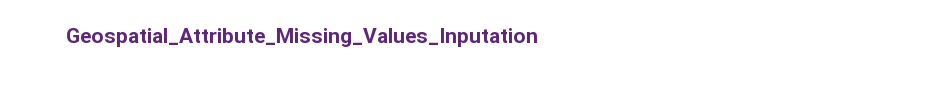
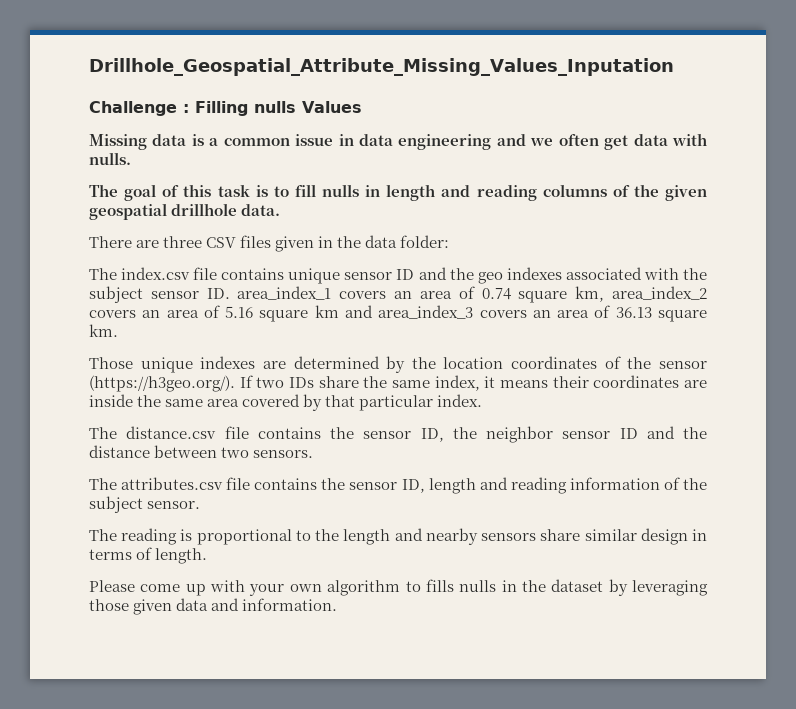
[66,28,538,47] Geospatial_Attribute_Missing_Values_Inputation -> [89,58,674,76] [89,101,362,116] [89,133,708,150] [89,152,131,165] [89,184,707,201] [89,203,281,220] [89,235,450,252] [89,267,708,284] [89,286,707,303] [89,305,707,322] [89,324,118,337] [89,356,707,373] [89,375,708,392] [89,394,483,411] [89,426,707,443] [89,445,314,458] [89,477,707,494] [89,496,201,513] [89,528,707,545] [89,547,208,564] [89,579,709,596] [89,598,338,615] Drillhole_Geospatial_Attribute_Missing_Values_Inputation // Challenge : Filling nulls Values // Missing data is a common issue in data engineering and we often get data with nulls. // The goal of this task is to fill nulls in length and reading columns of the given geospatial drillhole data. // There are three CSV files given in the data folder: // The index.csv file contains unique sensor ID and the geo indexes associated with the subject sensor ID. area_index_1 covers an area of 0.74 square km, area_index_2 covers an area of 5.16 square km and area_index_3 covers an area of 36.13 square km. // Those unique indexes are determined by the location coordinates of the sensor (https://h3geo.org/). If two IDs share the same index, it means their coordinates are inside the same area covered by that particular index. // The distance.csv file contains the sensor ID, the neighbor sensor ID and the distance between two sensors. // The attributes.csv file contains the sensor ID, length and reading information of the subject sensor. // The reading is proportional to the length and nearby sensors share similar design in terms of length. // Please come up with your own algorithm to fills nulls in the dataset by leveraging those given data and information.

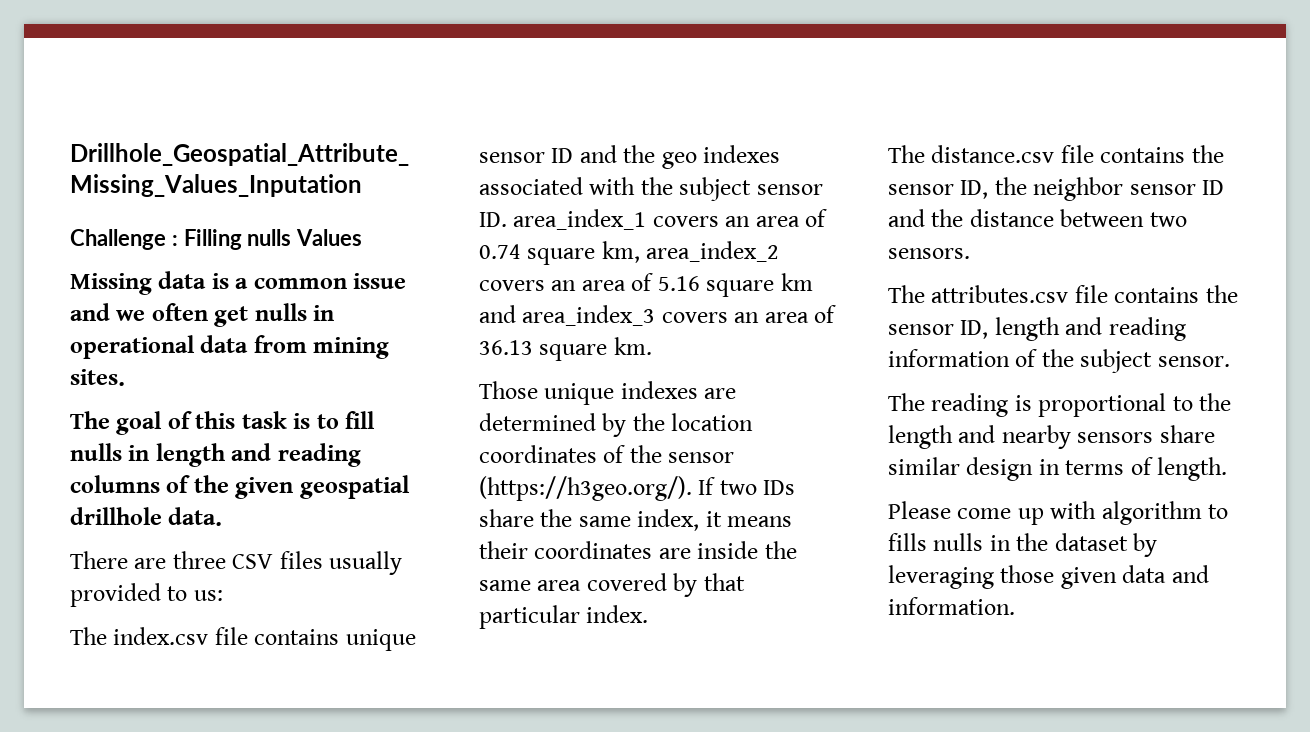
[338,134,492,150] in data engineering -> (407, 281) none
[633,133,708,146] [89,152,131,165] data with nulls. -> [254,303,335,321] [70,335,390,359] [70,369,125,386] nulls in operational data from mining sites.
[275,235,450,252] given in the data folder: -> [329,551,403,575] [70,583,223,607] usually provided to us:
[249,584,322,596] your own -> (1097, 510) none

